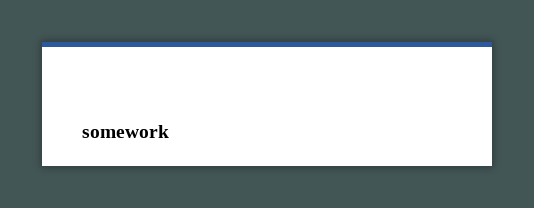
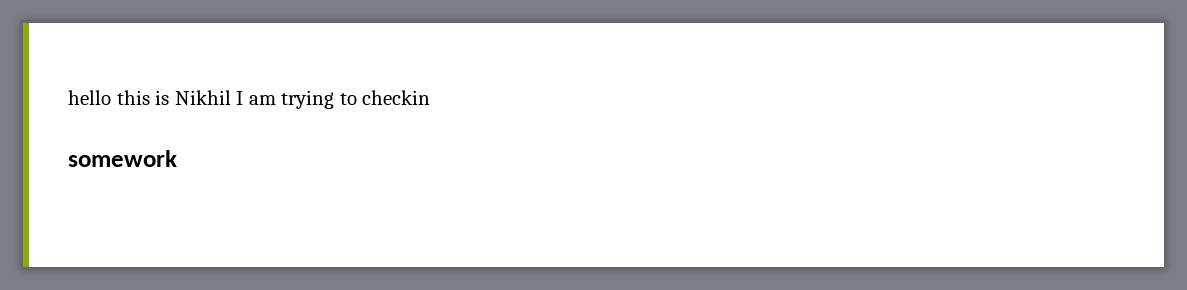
(82, 131) none -> [68,90,431,109] hello this is Nikhil I am trying to checkin //

